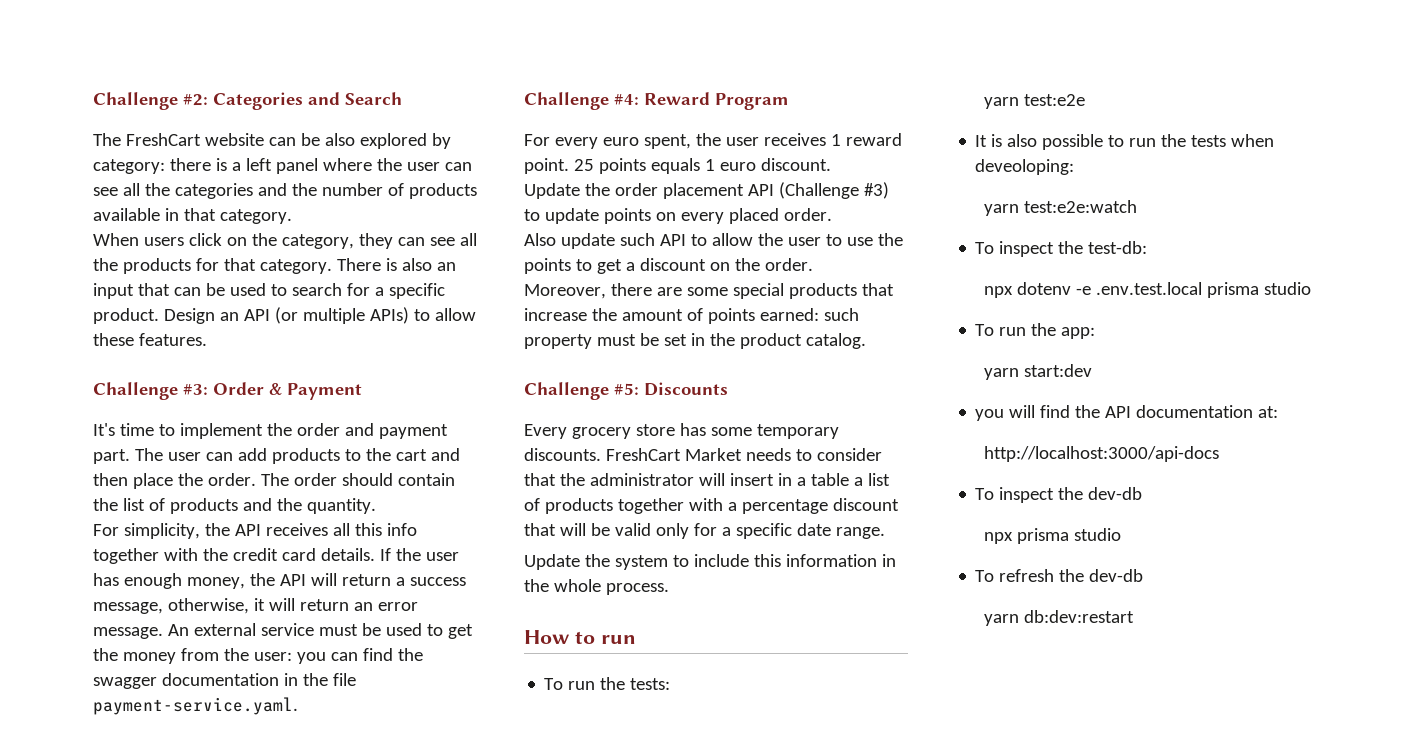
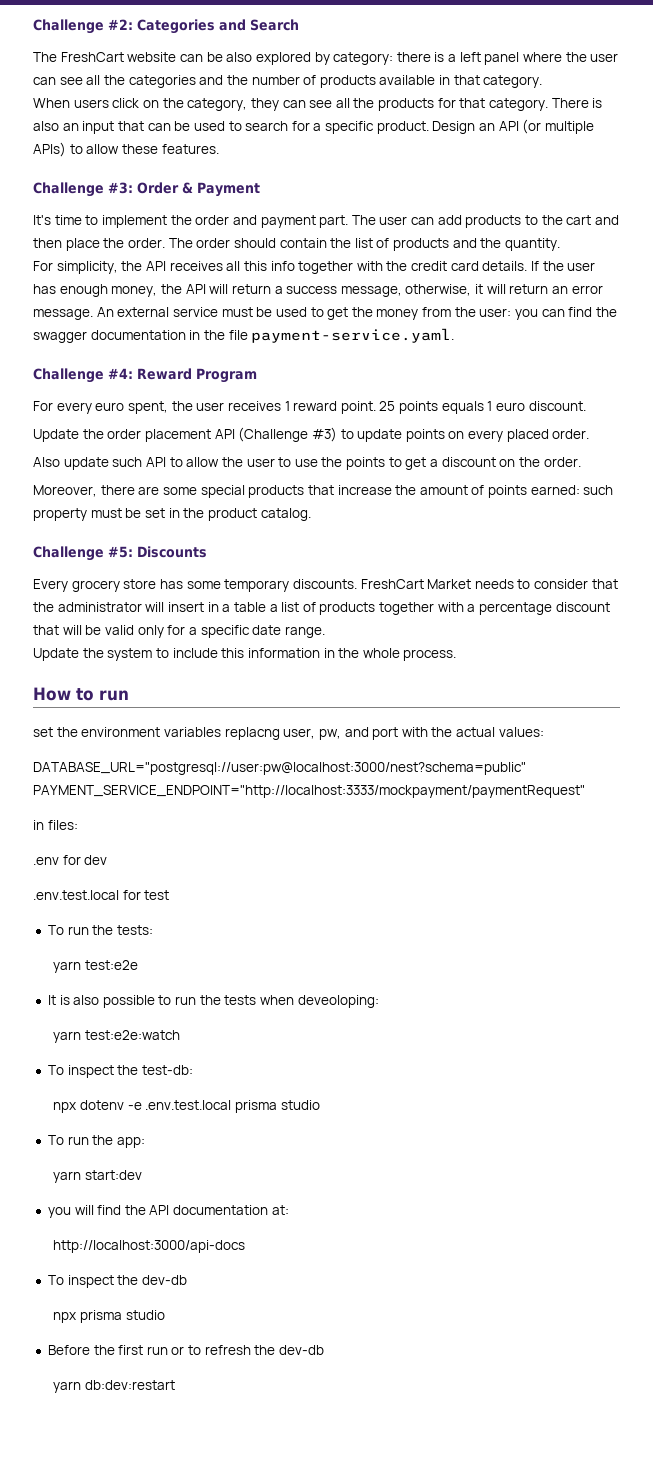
(636, 639) none -> [33,727,544,740] [33,762,526,775] [33,785,585,798] [33,820,78,830] [33,855,108,865] [33,890,170,900] // set the environment variables replacng user, pw, and port with the actual values: // DATABASE_URL="postgresql://user:pw@localhost:3000/nest?schema=public" PAYMENT_SERVICE_ENDPOINT="http://localhost:3333/mockpayment/paymentRequest" // in files: // .env for dev // .env.test.local for test
[975,570,995,582] To -> [47,1345,202,1355] Before the first run or to

